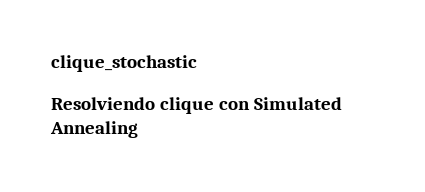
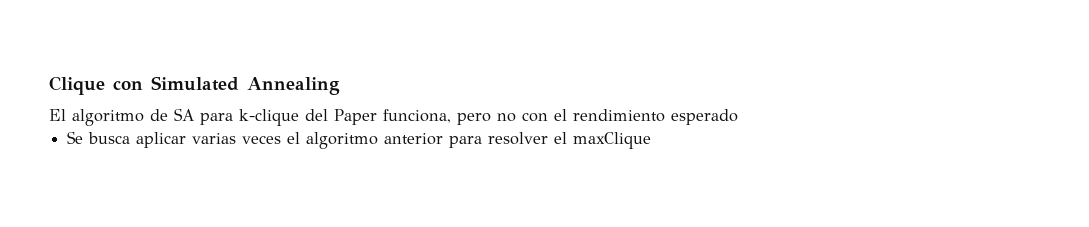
[51,55,197,72] [51,97,214,114] clique_stochastic // Resolviendo clique -> [49,76,105,95] Clique
(138, 129) none -> [49,108,738,126] [67,131,652,149] // El algoritmo de SA para k-clique del Paper funciona, pero no con el rendimiento esperado // Se busca aplicar varias veces el algoritmo anterior para resolver el maxClique

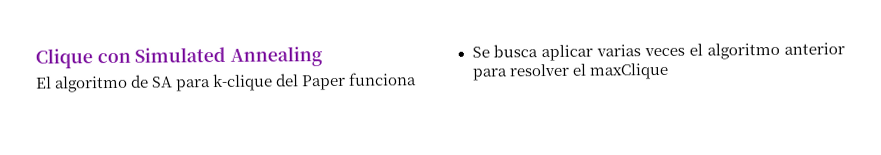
[383,109,738,125] funciona, pero no con el rendimiento esperado -> [348,72,418,86] funciona

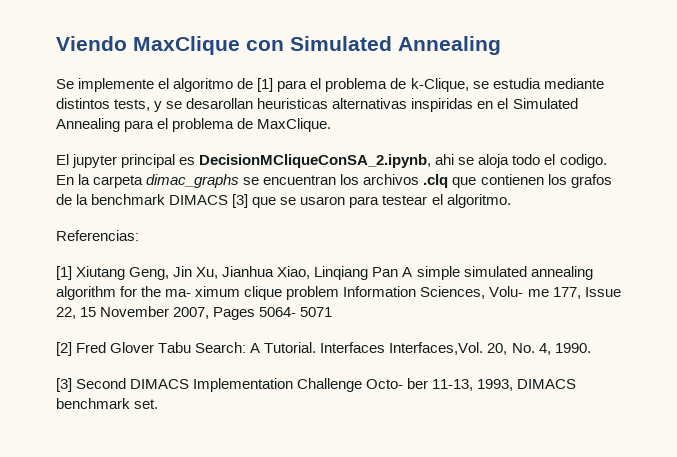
[35,48,93,69] Clique -> [56,36,240,55] Viendo MaxClique
[35,72,418,93] [471,42,846,62] [471,62,669,81] El algoritmo de SA para k-clique del Paper funciona // Se busca aplicar varias veces el algoritmo anterior para resolver el maxClique -> [56,78,604,92] [56,98,578,112] [56,118,332,132] [56,154,607,168] [56,174,612,188] [56,194,511,208] [56,230,139,241] [56,266,593,280] [56,286,621,300] [56,306,333,320] [56,342,591,356] [56,378,577,392] [56,398,159,409] Se implemente el algoritmo de [1] para el problema de k-Clique, se estudia mediante distintos tests, y se desarollan heuristicas alternativas inspiridas en el Simulated Annealing para el problema de MaxClique. // El jupyter principal es DecisionMCliqueConSA_2.ipynb, ahi se aloja todo el codigo. En la carpeta dimac_graphs se encuentran los archivos .clq que contienen los grafos de la benchmark DIMACS [3] que se usaron para testear el algoritmo. // Referencias: // [1] Xiutang Geng, Jin Xu, Jianhua Xiao, Linqiang Pan A simple simulated annealing algorithm for the ma- ximum clique problem Information Sciences, Volu- me 177, Issue 22, 15 November 2007, Pages 5064- 5071 // [2] Fred Glover Tabu Search: A Tutorial. Interfaces Interfaces,Vol. 20, No. 4, 1990. // [3] Second DIMACS Implementation Challenge Octo- ber 11-13, 1993, DIMACS benchmark set.

